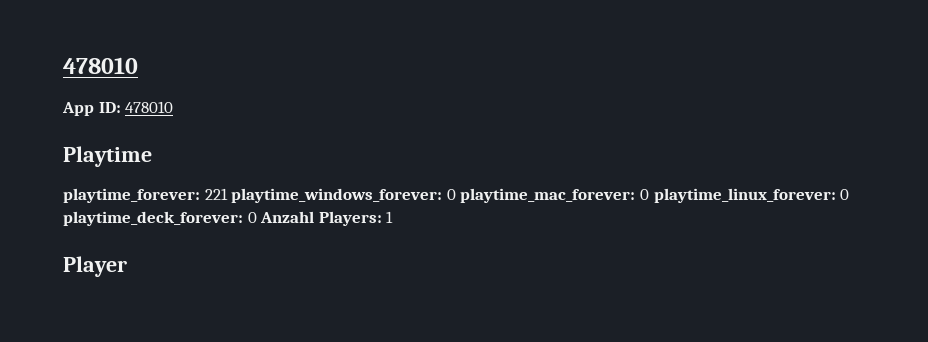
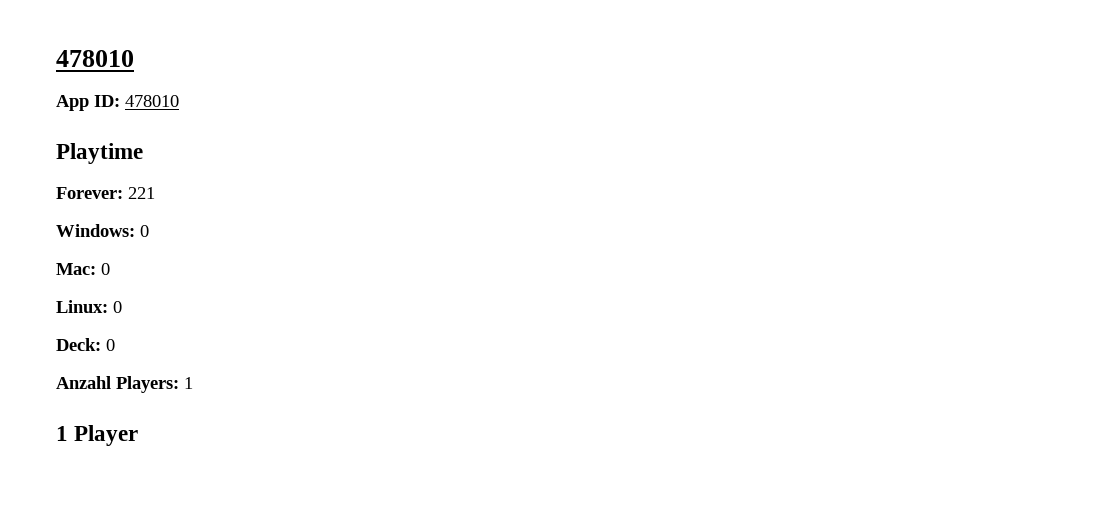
[63,188,200,203] playtime_forever: -> [56,187,123,199] Forever:
[231,188,850,203] [63,211,257,226] playtime_windows_forever: 0 playtime_mac_forever: 0 playtime_linux_forever: 0 playtime_deck_forever: 0 -> [56,224,149,237] [56,263,110,275] [56,300,122,313] [56,338,115,351] // Windows: 0 // Mac: 0 // Linux: 0 // Deck: 0 //
(394, 217) none -> [56,426,68,441] 1

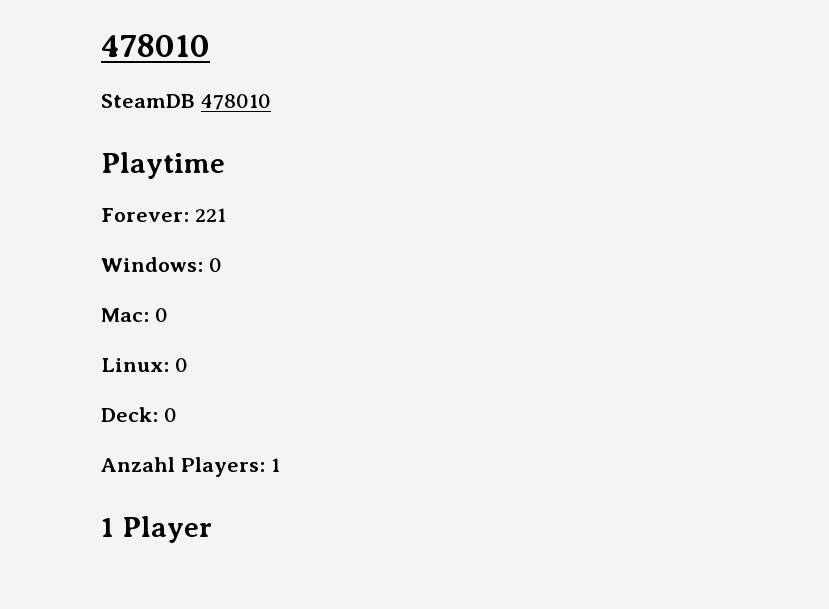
[56,50,134,67] [56,95,120,111] 478010 // App ID: -> [101,34,210,57] [101,94,195,108] 478010 // SteamDB

